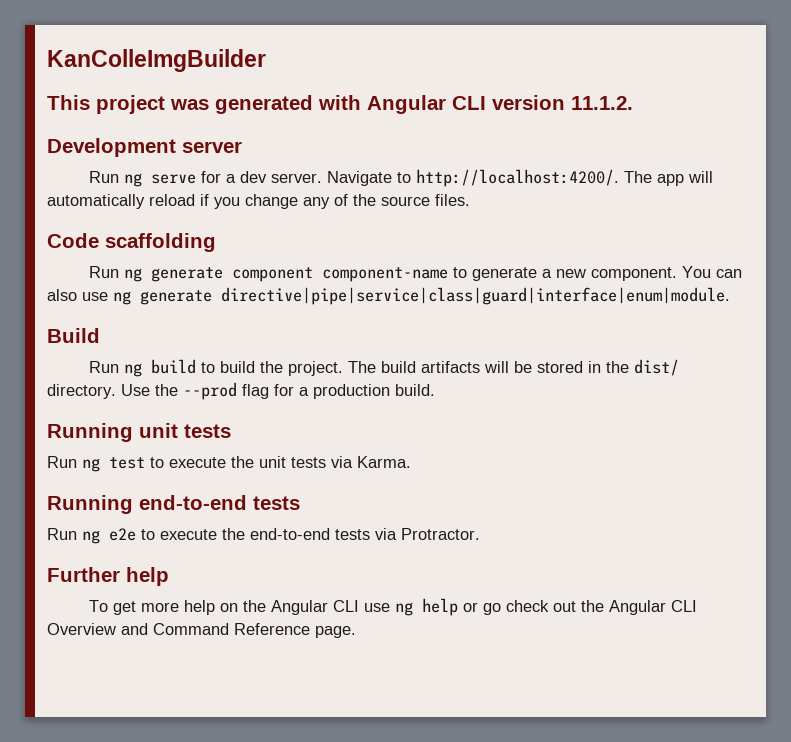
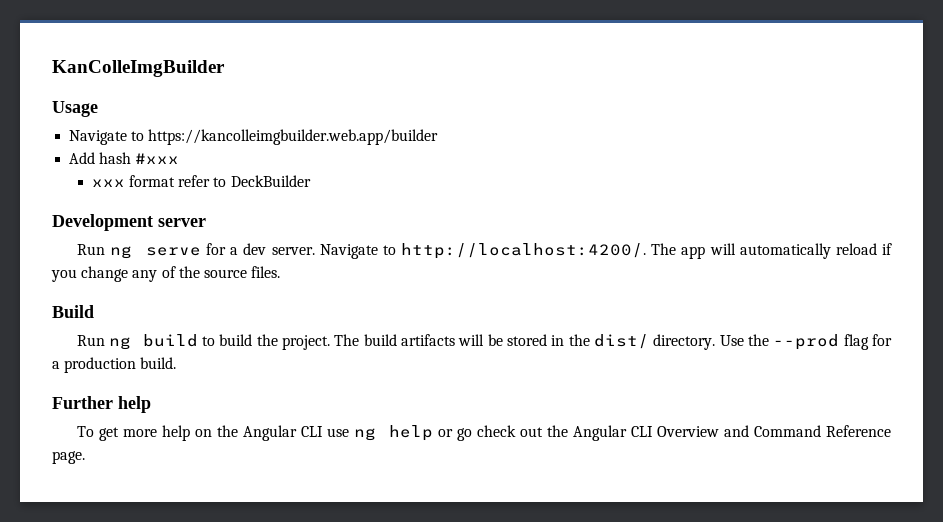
[47,95,633,114] This project was generated with Angular CLI version 11.1.2. -> [52,101,98,117] [69,129,439,145] [69,152,180,164] [91,175,311,187] Usage // Navigate to https://kancolleimgbuilder.web.app/builder // Add hash #xxx // xxx format refer to DeckBuilder
[47,233,216,252] [88,266,742,282] [47,287,730,305] // Code scaffolding // Run ng generate component component-name to generate a new component. You can also use ng generate directive|pipe|service|class|guard|interface|enum|module. -> (281, 272) none
[47,423,231,442] [47,456,411,472] [47,495,300,514] [47,528,480,544] // Running unit tests // Run ng test to execute the unit tests via Karma. // Running end-to-end tests // Run ng e2e to execute the end-to-end tests via Protractor. -> (177, 363) none

